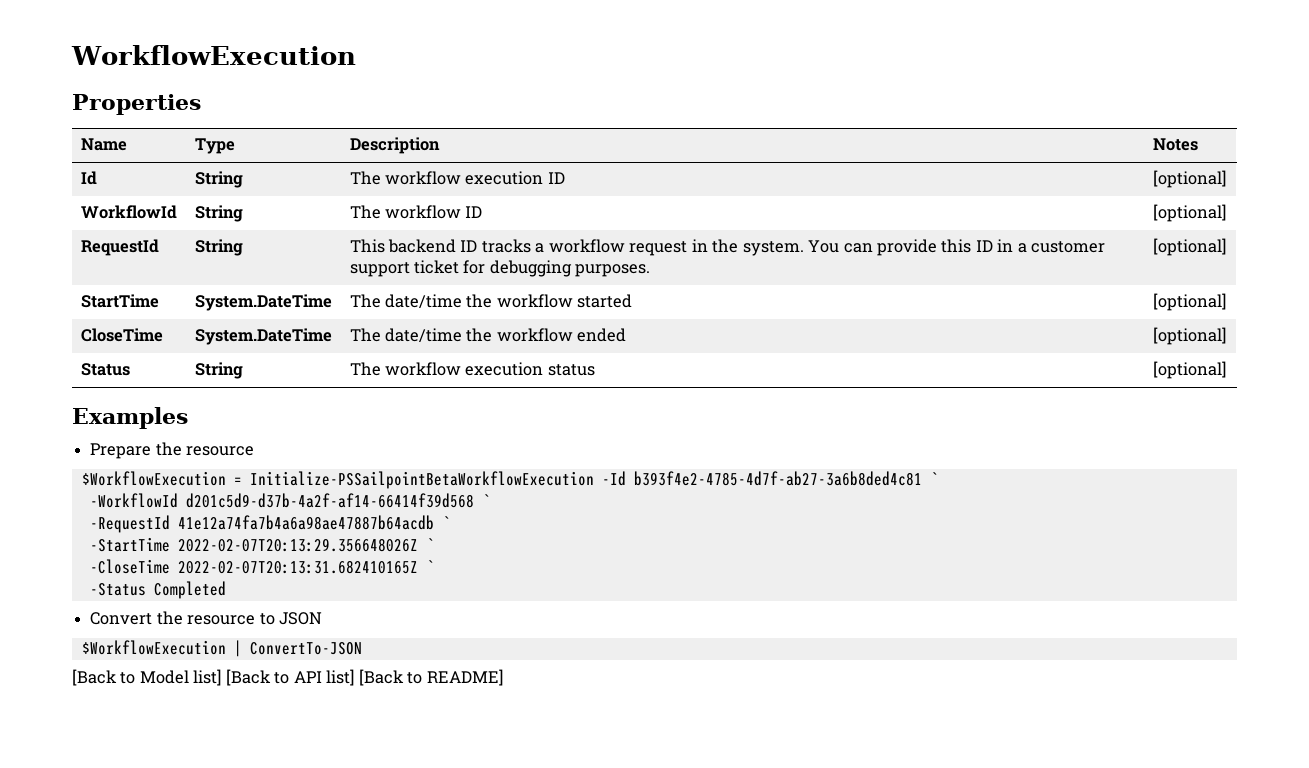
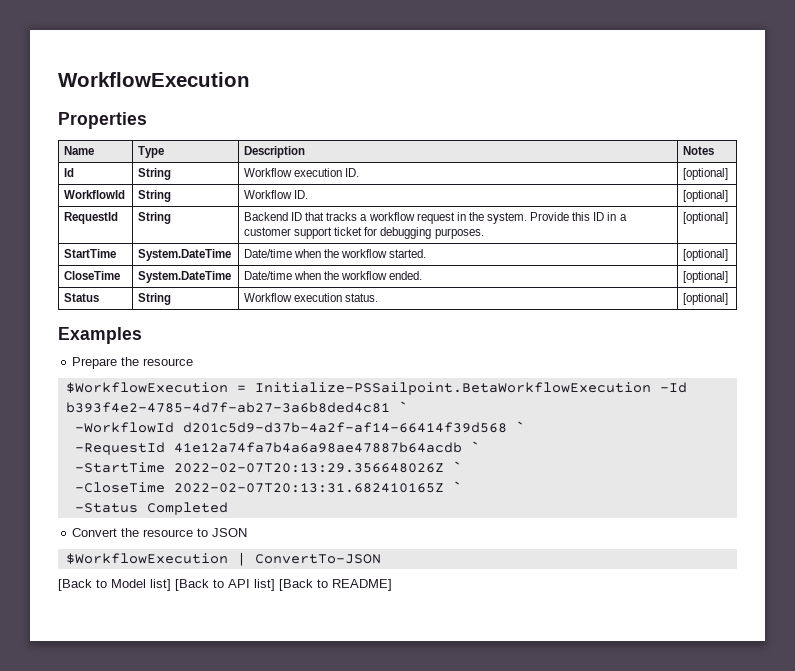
[349,171,565,185] The workflow execution ID -> [244,168,360,177] Workflow execution ID.
[349,205,483,219] The workflow ID -> [244,190,309,199] Workflow ID.
[349,239,478,253] This backend ID -> [244,212,325,221] Backend ID that
[808,239,937,256] You can provide -> [530,212,570,221] Provide
[349,294,633,309] The date/time the workflow started -> [244,249,427,258] Date/time when the workflow started.
[349,328,627,343] The date/time the workflow ended -> [244,271,423,280] Date/time when the workflow ended.
[349,362,595,376] The workflow execution status -> [244,293,379,302] Workflow execution status.
[249,471,594,489] Initialize-PSSailpointBetaWorkflowExecution -> [254,382,651,395] Initialize-PSSailpoint.BetaWorkflowExecution

